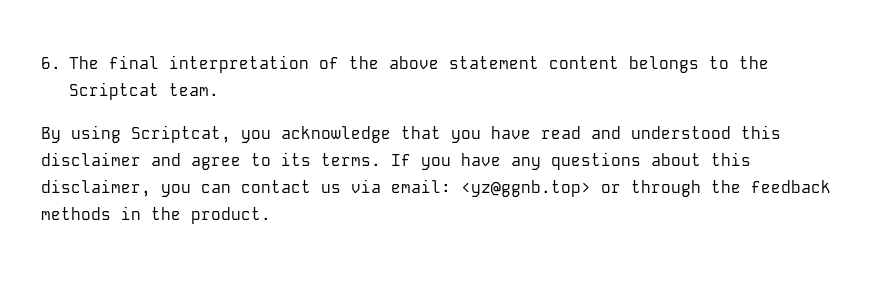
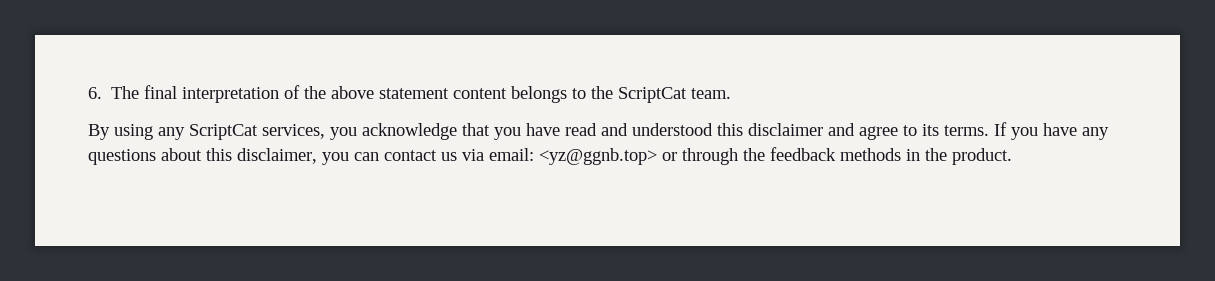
[68,82,159,100] Scriptcat -> [618,87,688,103] ScriptCat
[131,125,231,143] Scriptcat, -> [158,124,325,140] any ScriptCat services,

